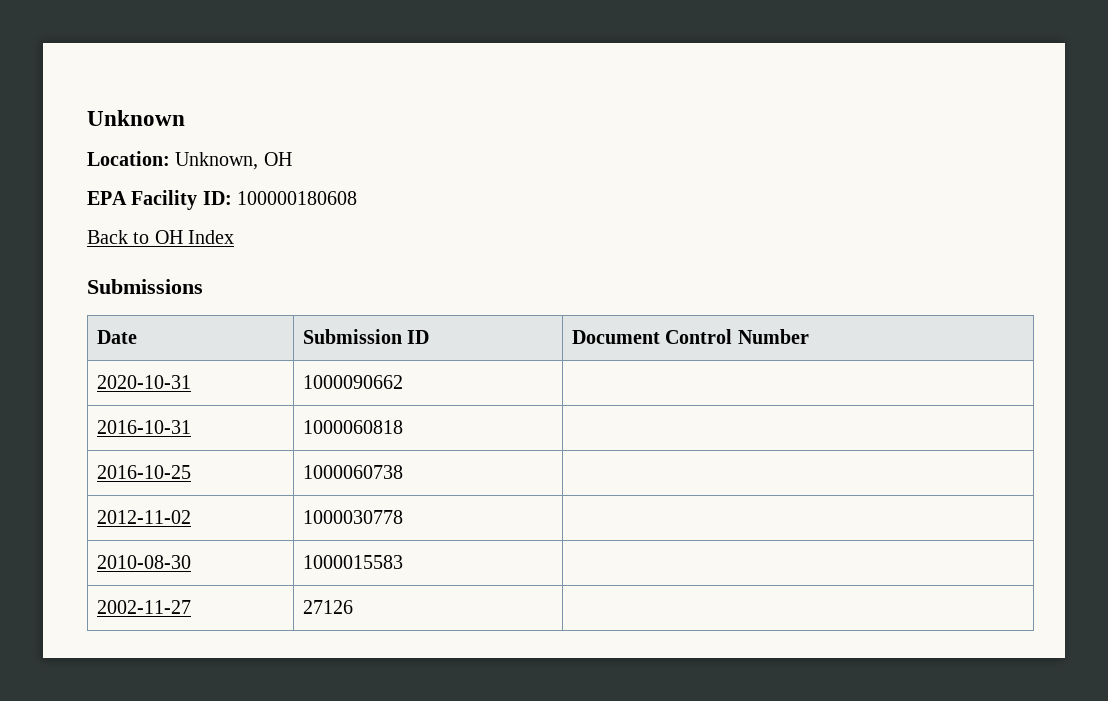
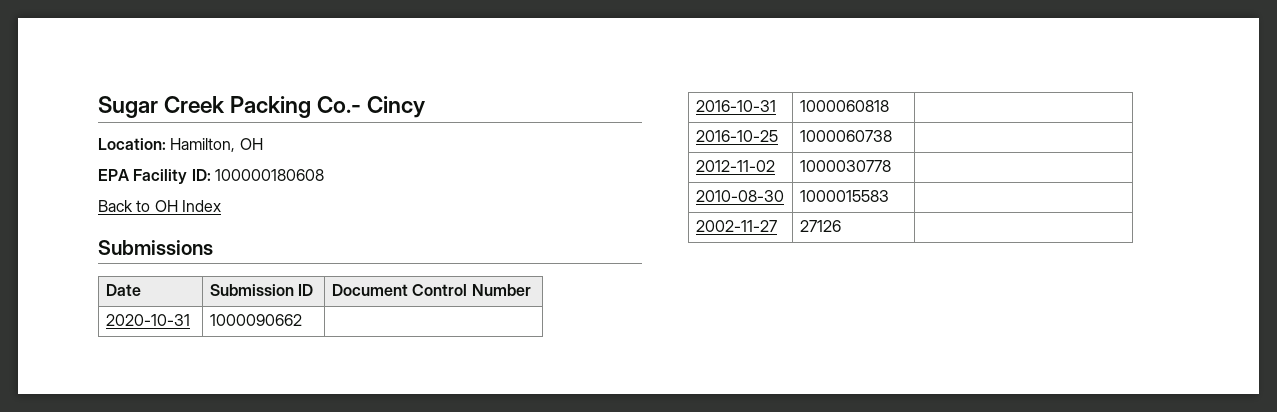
[87,110,185,126] Unknown -> [98,96,426,118] Sugar Creek Packing Co.- Cincy
[175,152,259,170] Unknown, -> [170,138,236,152] Hamilton,

